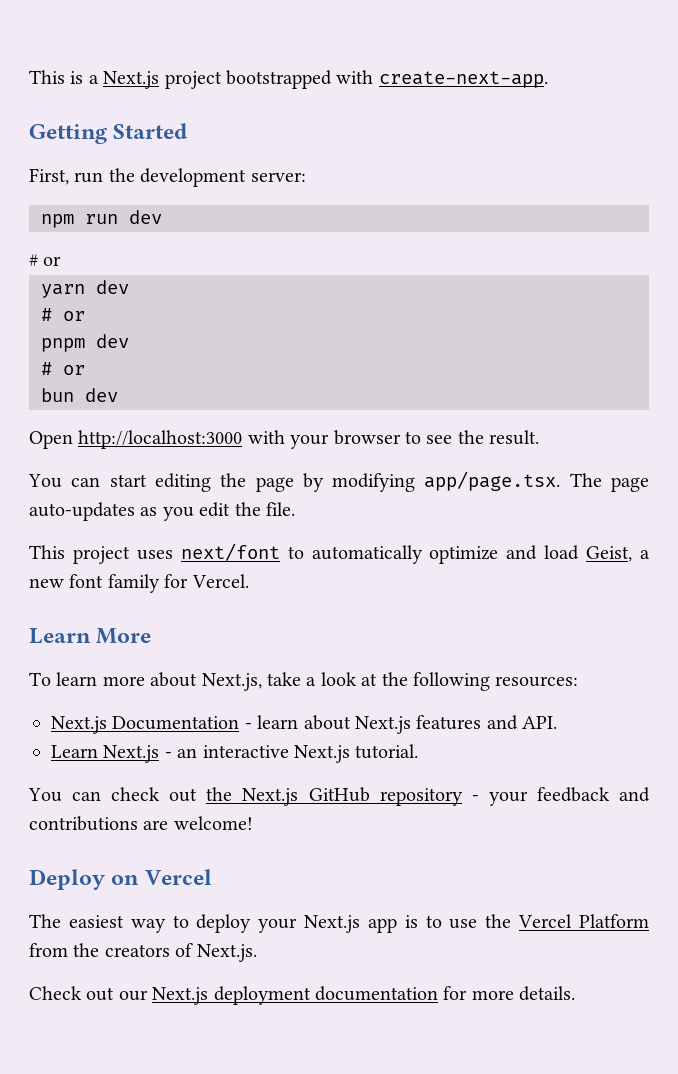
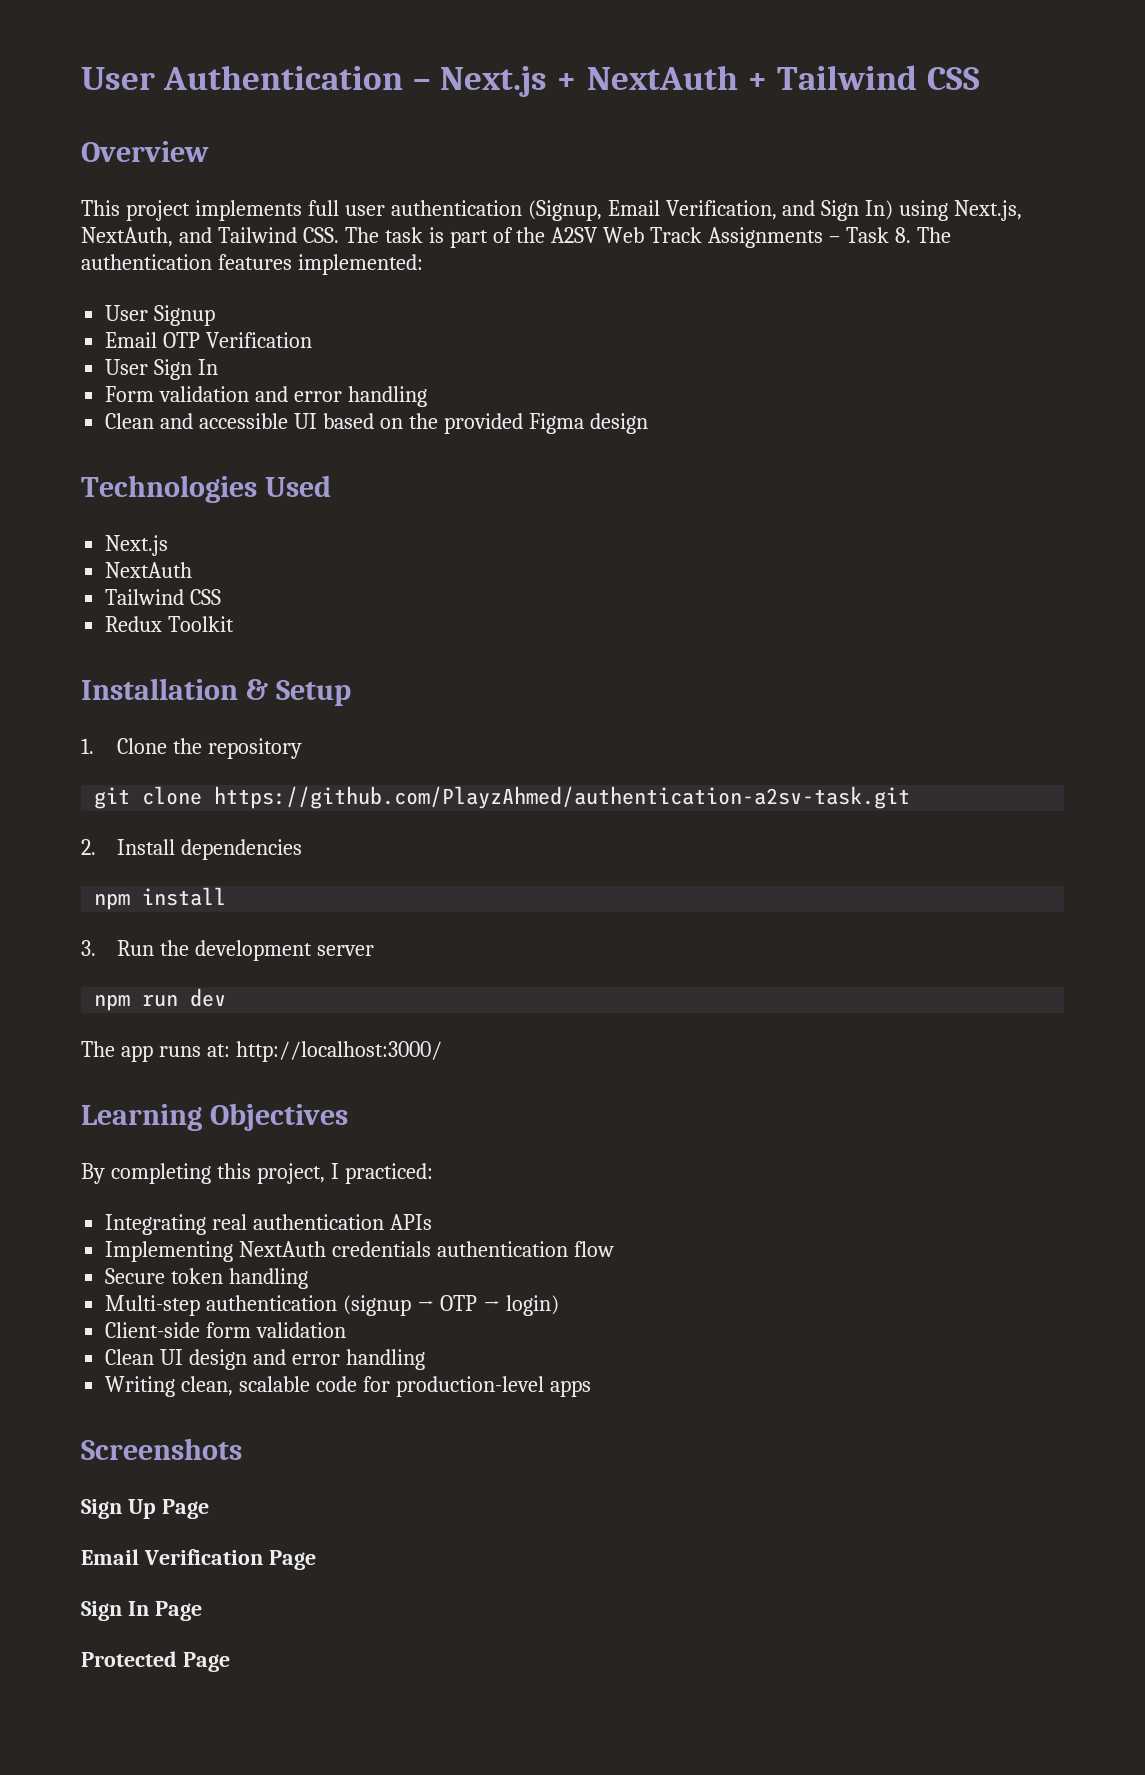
[29,70,548,89] [29,123,188,144] [29,168,104,185] This is a Next.js project bootstrapped with create-next-app. // Getting Started // First, run -> [81,65,980,97] [81,141,209,162] [81,200,1023,221] [81,227,951,248] [81,254,423,275] [105,305,216,326] [105,332,313,348] [105,359,219,380] [105,386,427,407] [105,413,648,434] [81,475,331,503] [105,535,169,556] [105,562,193,578] [105,589,222,605] [105,616,235,632] [81,678,351,706] [81,738,302,759] [94,786,911,809] [81,839,302,860] [94,887,227,910] [81,940,154,956] User Authentication – Next.js + NextAuth + Tailwind CSS // Overview // This project implements full user authentication (Signup, Email Verification, and Sign In) using Next.js, NextAuth, and Tailwind CSS. The task is part of the A2SV Web Track Assignments – Task 8. The authentication features implemented: // User Signup // Email OTP Verification // User Sign In // Form validation and error handling // Clean and accessible UI based on the provided Figma design // Technologies Used // Next.js // NextAuth // Tailwind CSS // Redux Toolkit // Installation & Setup // 1. Clone the repository // git clone https://github.com/PlayzAhmed/authentication-a2sv-task.git // 2. Install dependencies // npm install // 3. Run
[250,172,306,182] server: -> [316,945,374,956] server
[29,254,62,266] [41,280,129,298] [41,308,85,321] [41,334,129,352] [41,362,85,375] [41,388,118,402] [29,430,540,449] [28,471,649,492] [29,502,295,521] [29,543,650,564] [29,574,249,593] [29,628,152,644] [29,672,579,691] [51,715,558,734] [51,744,419,763] [28,787,651,806] [29,816,253,831] [29,869,212,890] [29,914,649,933] [29,943,257,962] [29,986,576,1005] # or // yarn dev // # or // pnpm dev // # or // bun dev // Open http://localhost:3000 with your browser to see the result. // You can start editing the page by modifying app/page.tsx. The page auto-updates as you edit the file. // This project uses next/font to automatically optimize and load Geist, a new font family for Vercel. // Learn More // To learn more about Next.js, take a look at the following resources: // Next.js Documentation - learn about Next.js features and API. // Learn Next.js - an interactive Next.js tutorial. // You can check out the Next.js GitHub repository - your feedback and contributions are welcome! // Deploy on Vercel // The easiest way to deploy your Next.js app is to use the Vercel Platform from the creators of Next.js. // Check out our Next.js deployment documentation for more details. -> [81,1041,442,1062] [81,1103,348,1131] [81,1163,433,1184] [105,1214,433,1235] [105,1241,614,1262] [105,1268,309,1289] [105,1295,559,1316] [105,1322,347,1338] [105,1349,425,1370] [105,1376,591,1397] [81,1438,242,1460] [81,1499,209,1519] [81,1549,316,1570] [81,1601,202,1621] [81,1651,230,1672] The app runs at: http://localhost:3000/ // Learning Objectives // By completing this project, I practiced: // Integrating real authentication APIs // Implementing NextAuth credentials authentication flow // Secure token handling // Multi-step authentication (signup → OTP → login) // Client-side form validation // Clean UI design and error handling // Writing clean, scalable code for production-level apps // Screenshots // Sign Up Page // Email Verification Page // Sign In Page // Protected Page

